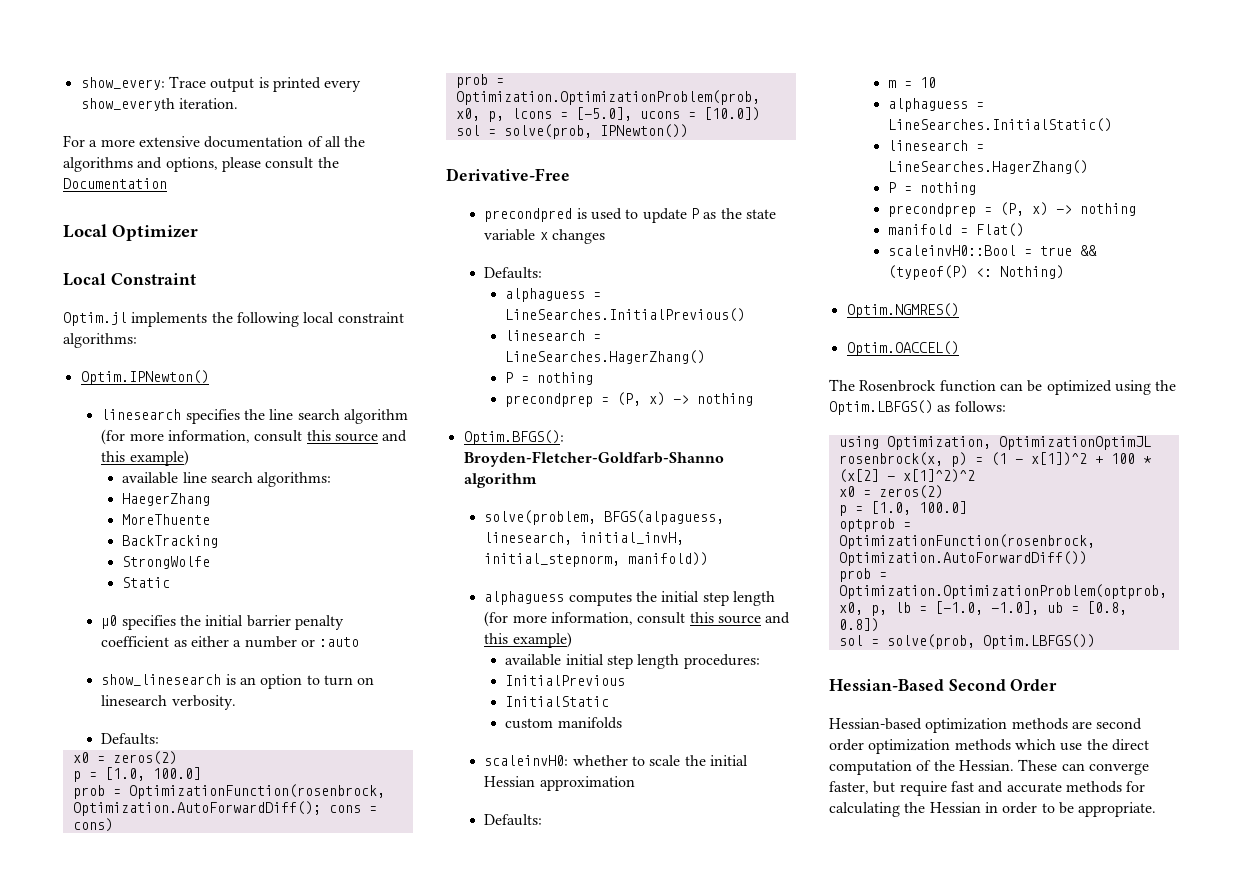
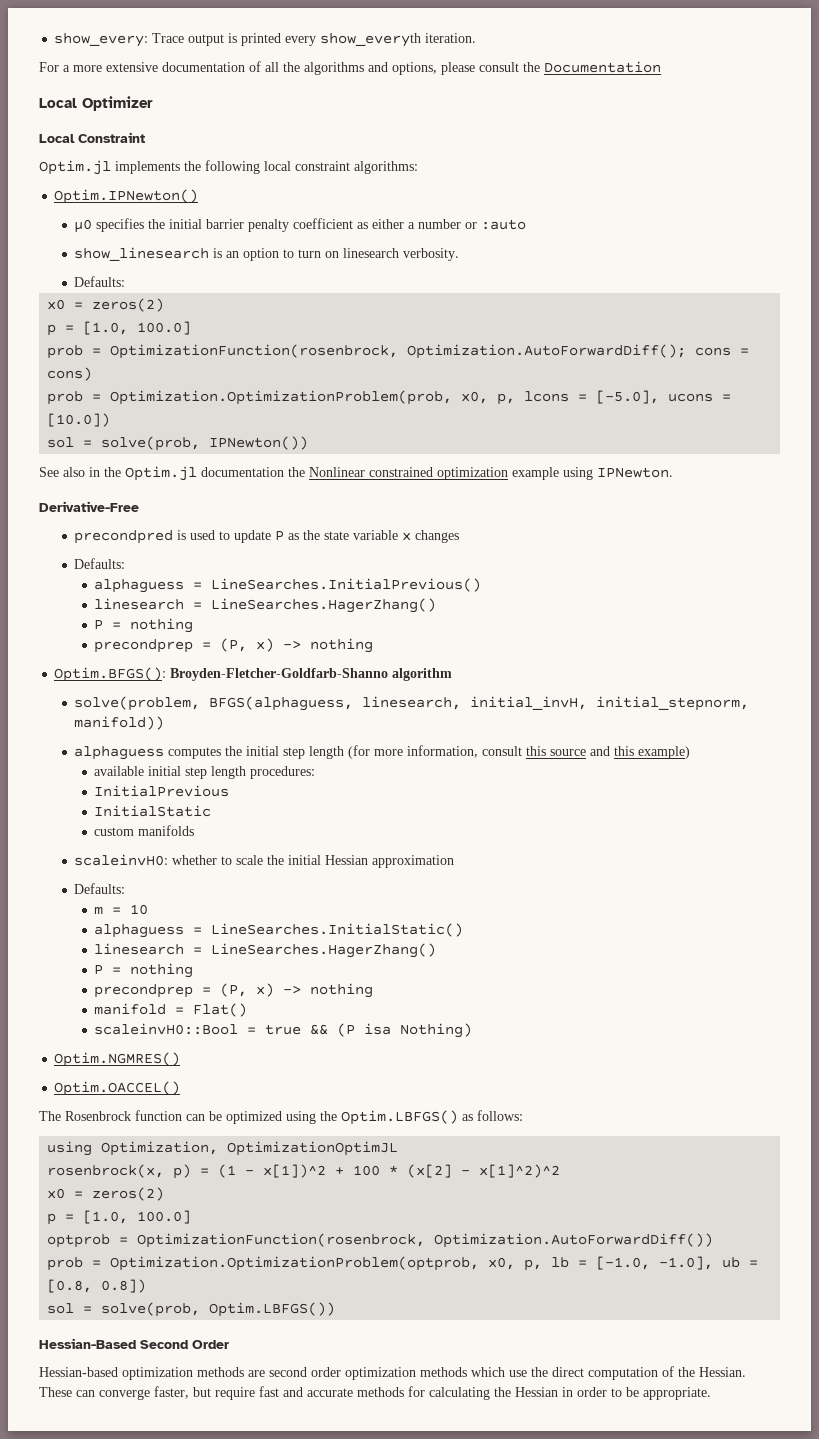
[101,409,409,424] [101,429,408,445] [101,450,189,466] [122,472,332,487] [122,493,211,506] [122,514,211,525] [122,535,219,548] [122,556,211,569] [122,577,171,588] // linesearch specifies the line search algorithm (for more information, consult this source and this example) // available line search algorithms: // HaegerZhang // MoreThuente // BackTracking // StrongWolfe // Static -> (199, 196) none
(688, 131) none -> [39,466,673,481] // See also in the Optim.jl documentation the Nonlinear constrained optimization example using IPNewton.
[604,510,725,525] BFGS(alpaguess, -> [209,696,354,711] BFGS(alphaguess,
[888,265,993,280] (typeof(P) <: -> [337,1023,392,1037] (P isa

